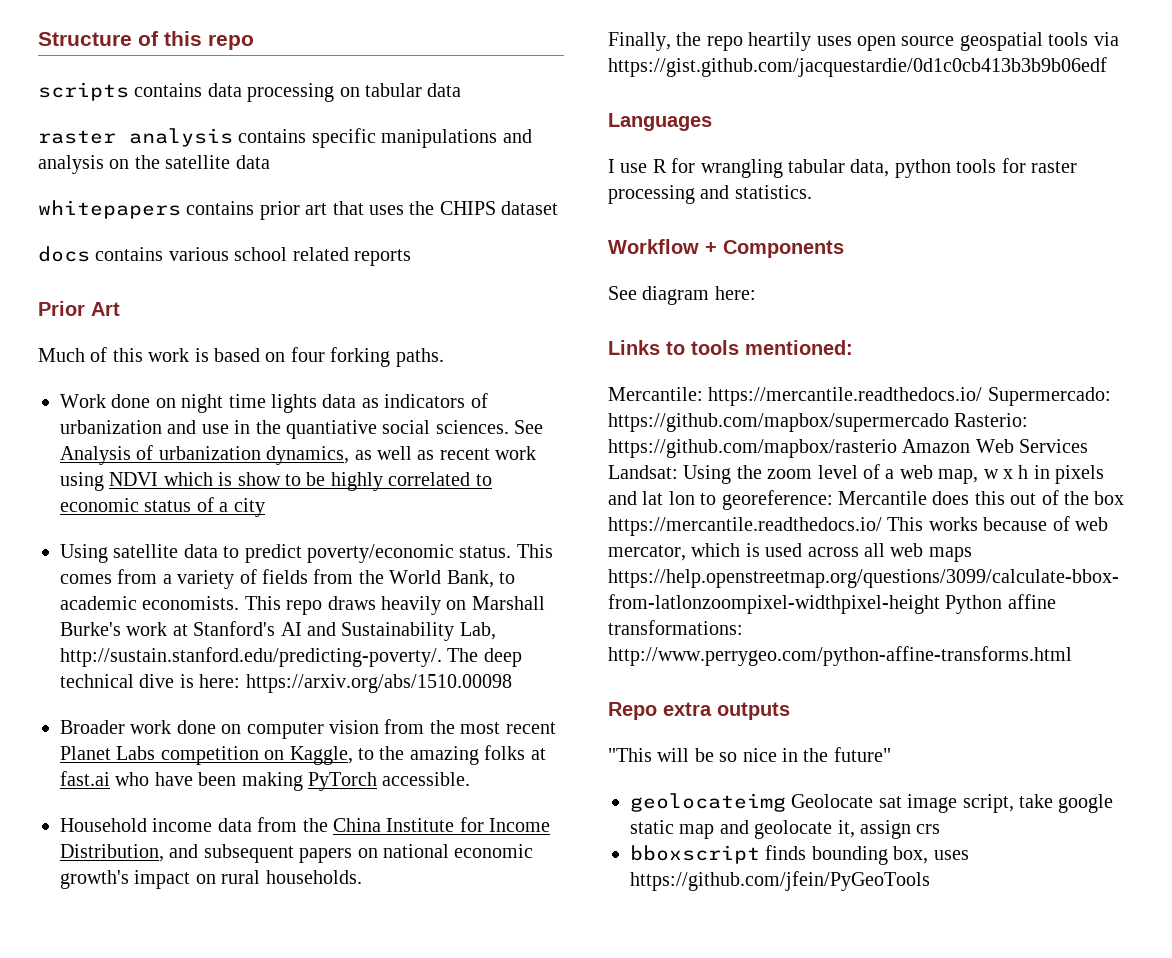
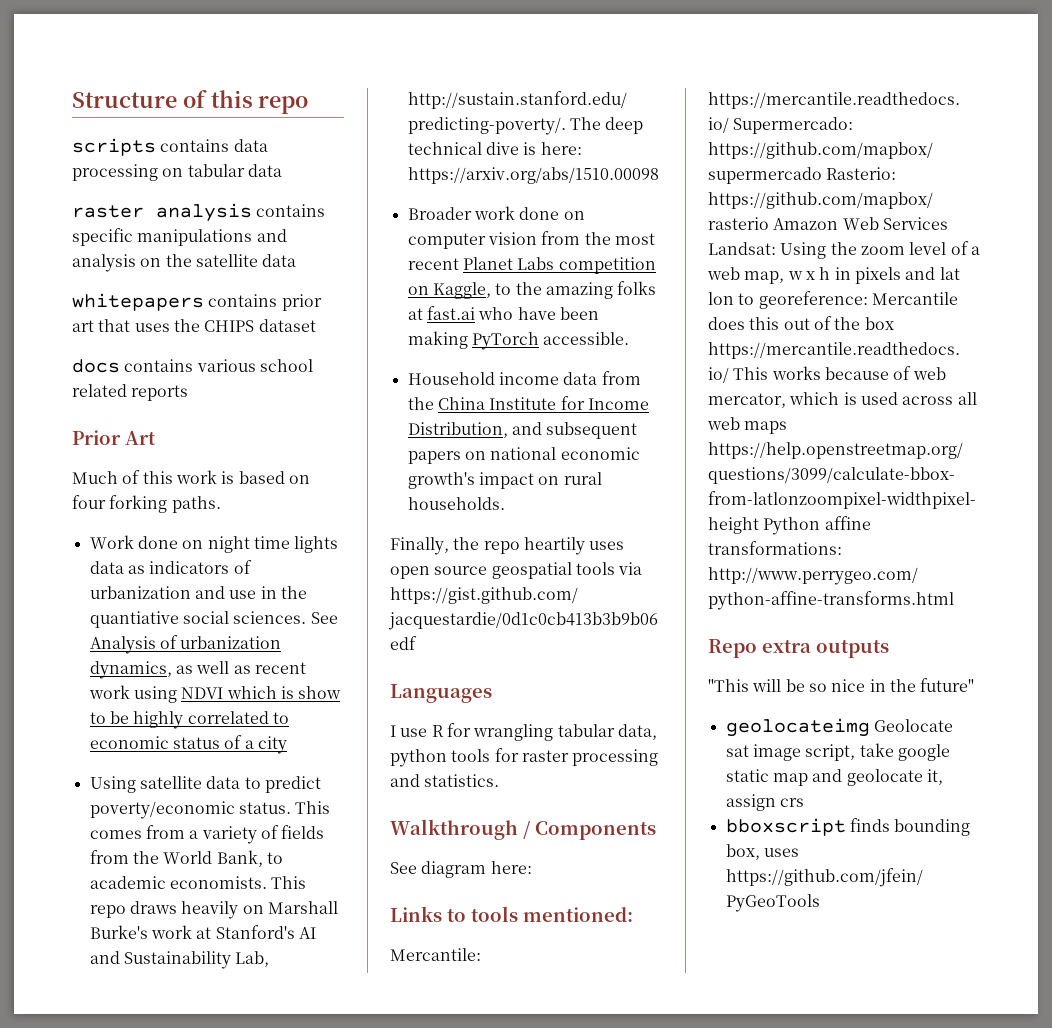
[608,239,717,254] Workflow + -> [390,819,531,840] Walkthrough /

